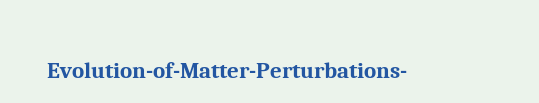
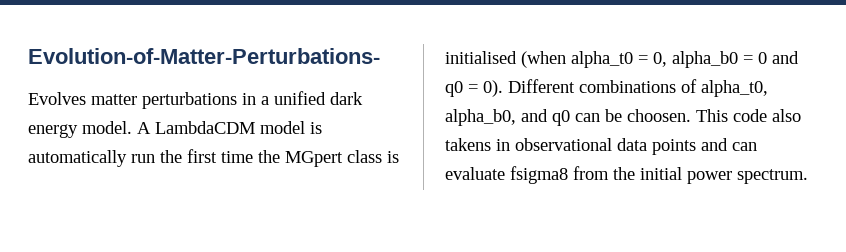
(407, 70) none -> [28,91,363,109] [28,121,322,138] [28,149,399,167] [445,51,799,68] [445,79,768,97] [445,109,801,126] [445,138,757,155] [445,166,808,184] // Evolves matter perturbations in a unified dark energy model. A LambdaCDM model is automatically run the first time the MGpert class is initialised (when alpha_t0 = 0, alpha_b0 = 0 and q0 = 0). Different combinations of alpha_t0, alpha_b0, and q0 can be choosen. This code also takens in observational data points and can evaluate fsigma8 from the initial power spectrum.

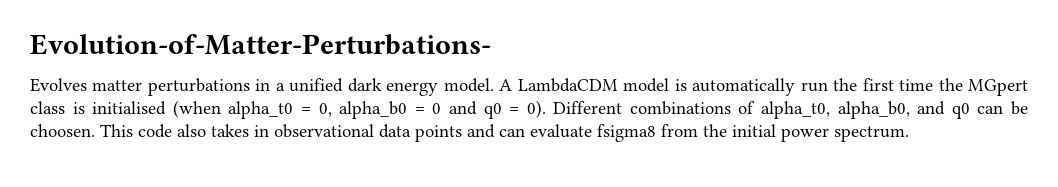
[445,138,491,151] takens -> [211,124,249,137] takes

